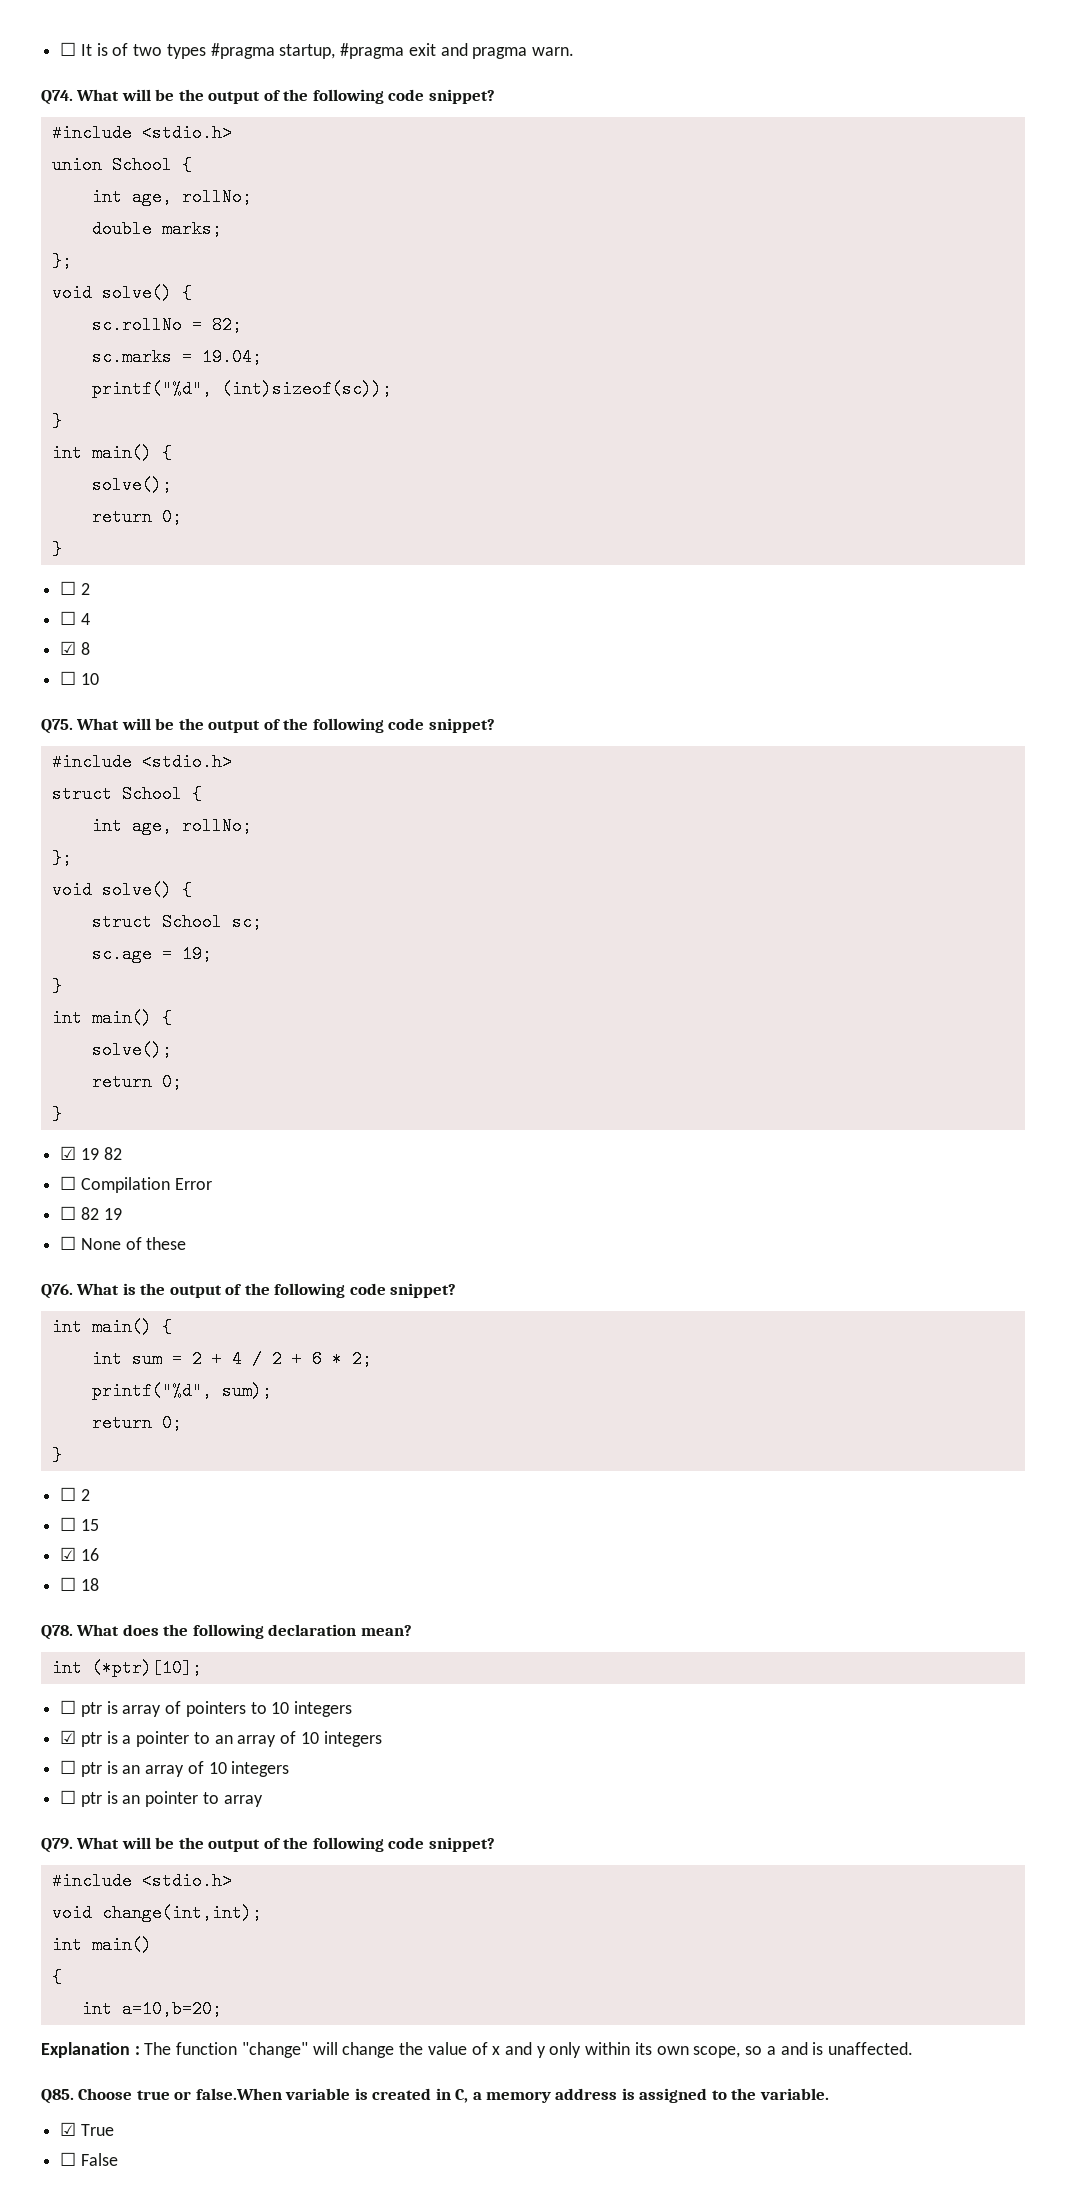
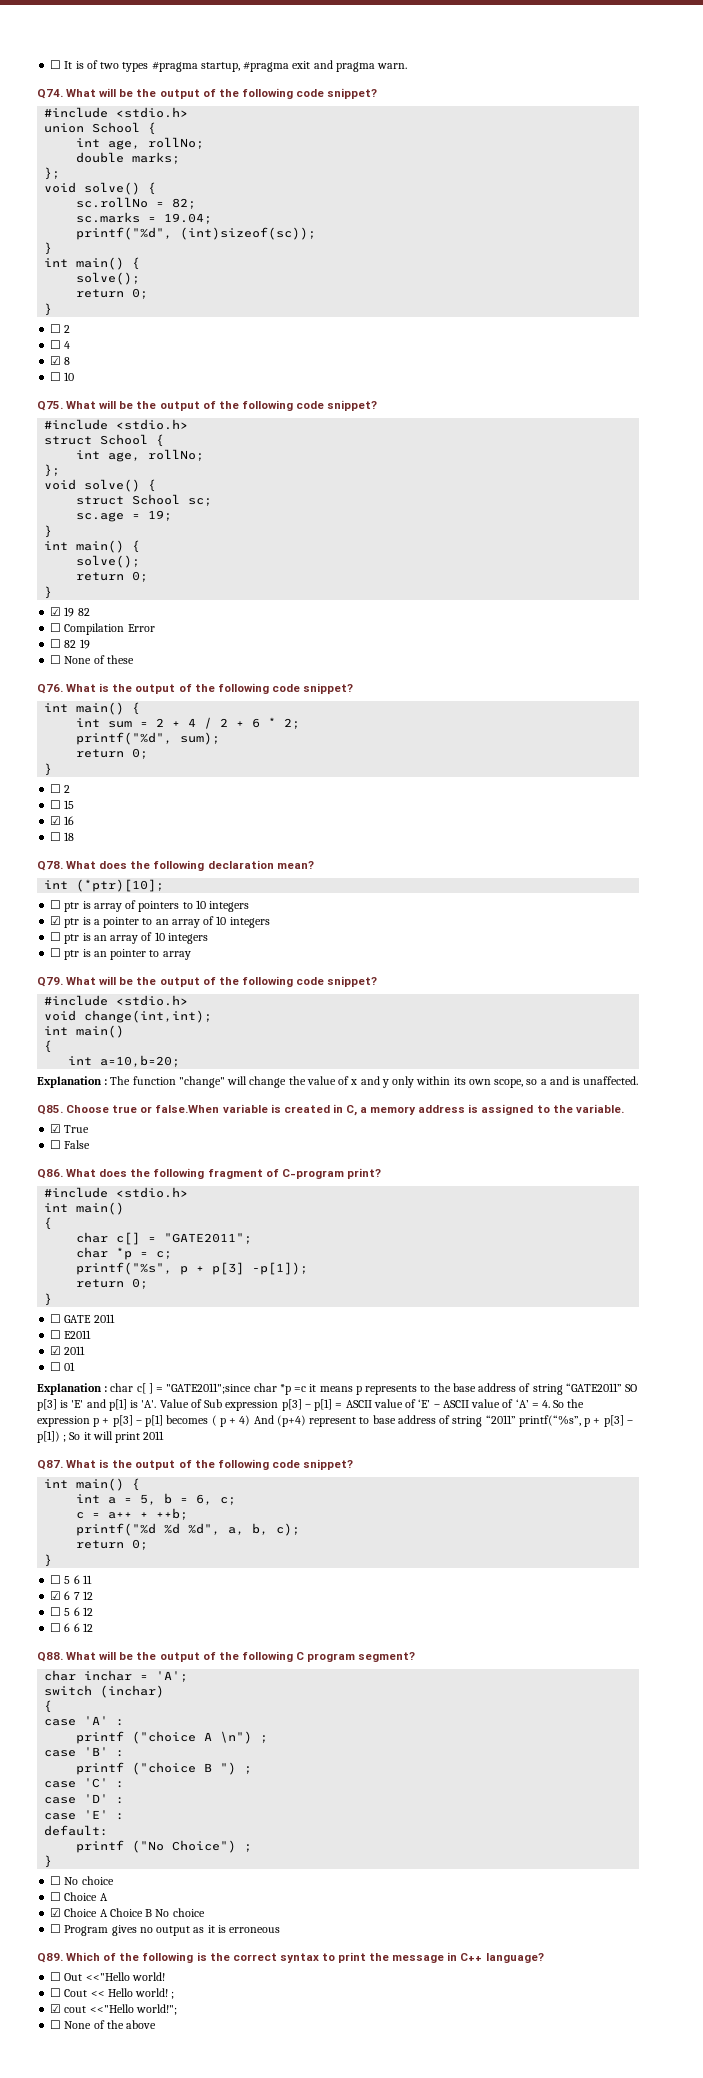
(118, 2159) none -> [37,1168,381,1179] [44,1187,189,1198] [44,1202,125,1215] [44,1217,53,1230] [76,1232,253,1245] [76,1247,173,1260] [76,1262,309,1275] [76,1278,149,1289] [44,1293,53,1306] [50,1314,115,1323] [50,1330,92,1339] [50,1346,86,1355] [50,1362,76,1371] [37,1383,638,1395] [37,1399,585,1411] [37,1415,633,1427] [37,1431,165,1443] [37,1459,353,1470] [44,1478,141,1491] [76,1493,237,1505] [76,1508,189,1520] [76,1523,301,1536] [76,1539,149,1550] [44,1554,53,1567] [50,1575,92,1584] [50,1591,93,1600] [50,1607,93,1616] [50,1623,93,1632] [37,1651,416,1662] [44,1670,189,1682] [44,1685,165,1698] [44,1700,53,1713] [44,1716,125,1726] [76,1731,269,1744] [44,1747,125,1757] [76,1762,253,1775] [44,1778,125,1788] [44,1794,125,1804] [44,1810,125,1820] [44,1825,109,1836] [76,1840,253,1853] [44,1855,53,1868] [50,1876,114,1885] [50,1892,108,1901] [50,1908,205,1917] [50,1924,281,1936] [37,1952,544,1963] [50,1972,165,1981] [50,1988,175,1999] [50,2004,177,2015] [50,2020,157,2029] // Q86. What does the following fragment of C-program print? // #include <stdio.h> // int main() // { // char c[] = "GATE2011"; // char *p = c; // printf("%s", p + p[3] -p[1]); // return 0; // } // ☐ GATE 2011 // ☐ E2011 // ☑ 2011 // ☐ 01 // Explanation : char c[ ] = "GATE2011";since char *p =c it means p represents to the base address of string “GATE2011” SO p[3] is 'E' and p[1] is 'A'. Value of Sub expression p[3] – p[1] = ASCII value of ‘E’ – ASCII value of ‘A’ = 4. So the expression p + p[3] – p[1] becomes ( p + 4) And (p+4) represent to base address of string “2011” printf(“%s”, p + p[3] – p[1]) ; So it will print 2011 // Q87. What is the output of the following code snippet? // int main() { // int a = 5, b = 6, c; // c = a++ + ++b; // printf("%d %d %d", a, b, c); // return 0; // } // ☐ 5 6 11 // ☑ 6 7 12 // ☐ 5 6 12 // ☐ 6 6 12 // Q88. What will be the output of the following C program segment? // char inchar = 'A'; // switch (inchar) // { // case 'A' : // printf ("choice A \n") ; // case 'B' : // printf ("choice B ") ; // case 'C' : // case 'D' : // case 'E' : // default: // printf ("No Choice") ; // } // ☐ No choice // ☐ Choice A // ☑ Choice A Choice B No choice // ☐ Program gives no output as it is erroneous // Q89. Which of the following is the correct syntax to print the message in C++ language? // ☐ Out <<"Hello world! // ☐ Cout << Hello world! ; // ☑ cout <<"Hello world!"; // ☐ None of the above

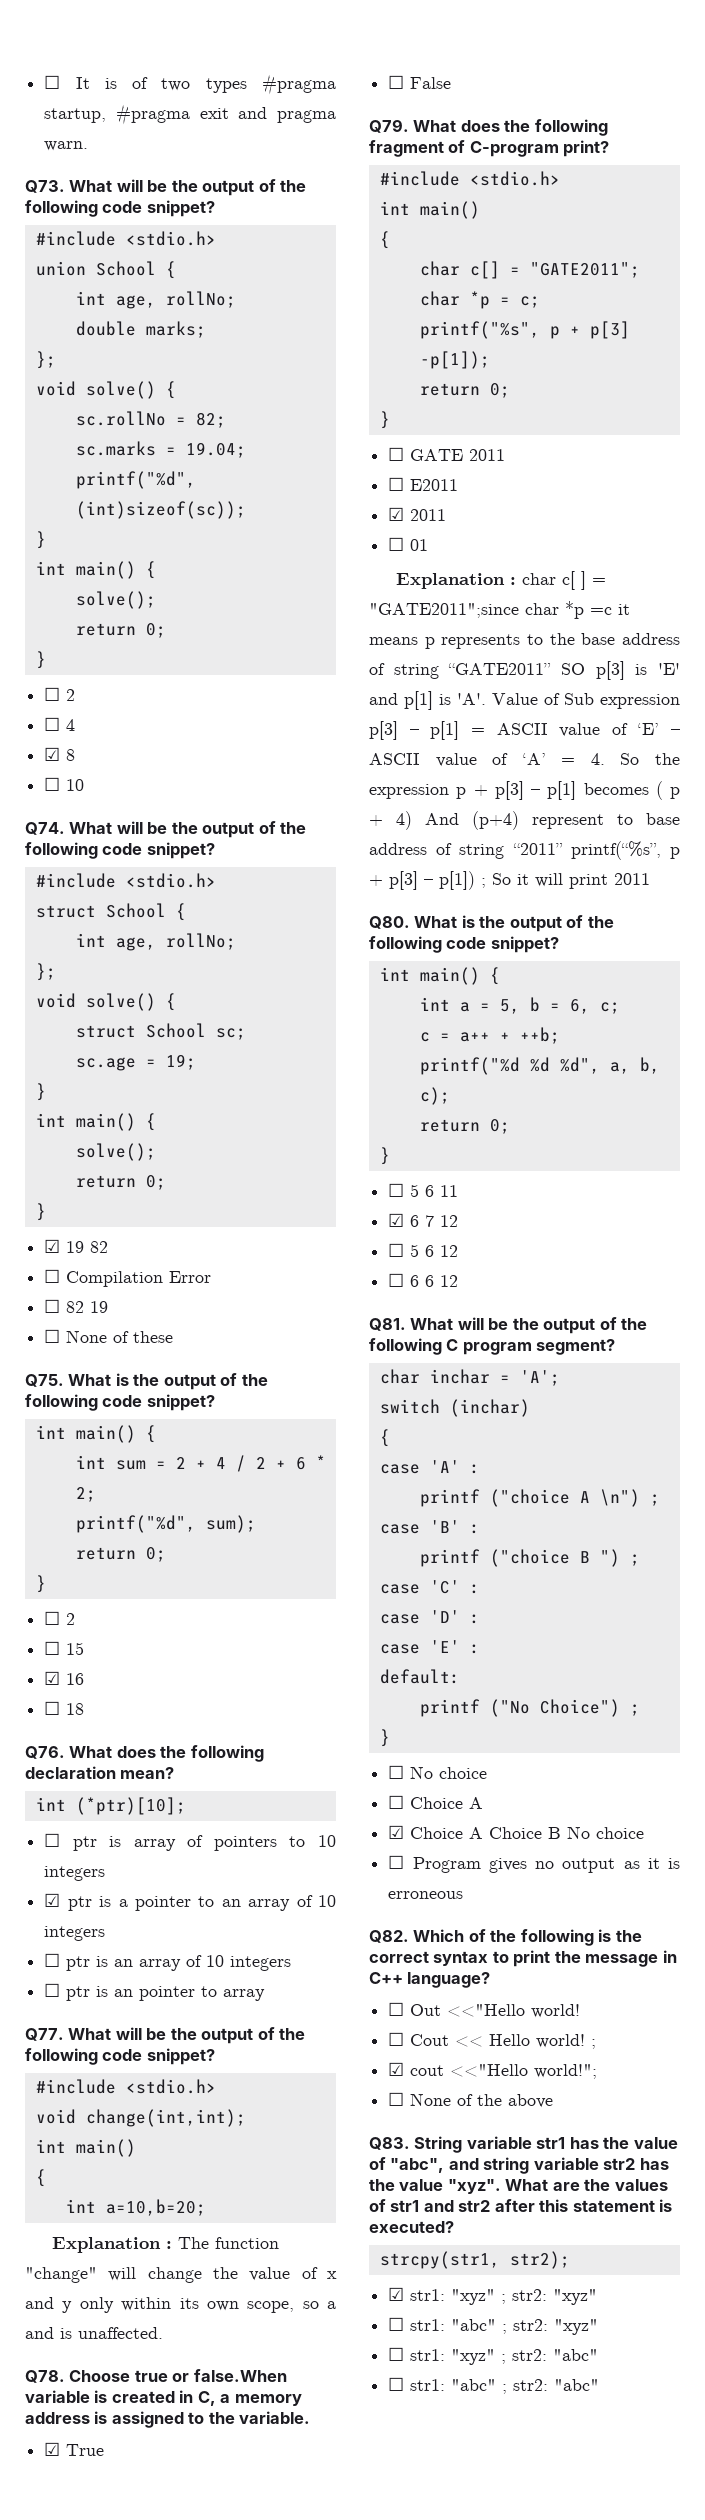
[37,89,63,99] Q74. -> [25,180,65,193] Q73.
[37,401,63,411] Q75. -> [25,822,65,835] Q74.
[37,684,63,694] Q76. -> [25,1374,64,1387] Q75.
[37,861,63,871] Q78. -> [25,1746,65,1759] Q76.
[37,977,63,987] Q79. -> [25,2028,64,2041] Q77.
[37,1105,63,1115] Q85. -> [25,2370,65,2383] Q78.
[37,1169,63,1179] Q86. -> [369,119,409,133] Q79.
[37,1460,63,1470] Q87. -> [369,916,410,929] Q80.
[37,1652,63,1662] Q88. -> [369,1318,406,1331] Q81.
[37,1953,63,1963] Q89. -> [369,1930,409,1943] Q82.
(157, 2024) none -> [369,2136,678,2153] [369,2157,669,2174] [369,2179,668,2194] [369,2199,673,2212] [369,2221,454,2233] [379,2251,570,2269] [388,2287,598,2305] [388,2317,599,2335] [388,2347,599,2365] [388,2377,600,2394] // Q83. String variable str1 has the value of "abc", and string variable str2 has the value "xyz". What are the values of str1 and str2 after this statement is executed? // strcpy(str1, str2); // ☑ str1: "xyz" ; str2: "xyz" // ☐ str1: "abc" ; str2: "xyz" // ☐ str1: "xyz" ; str2: "abc" // ☐ str1: "abc" ; str2: "abc"

